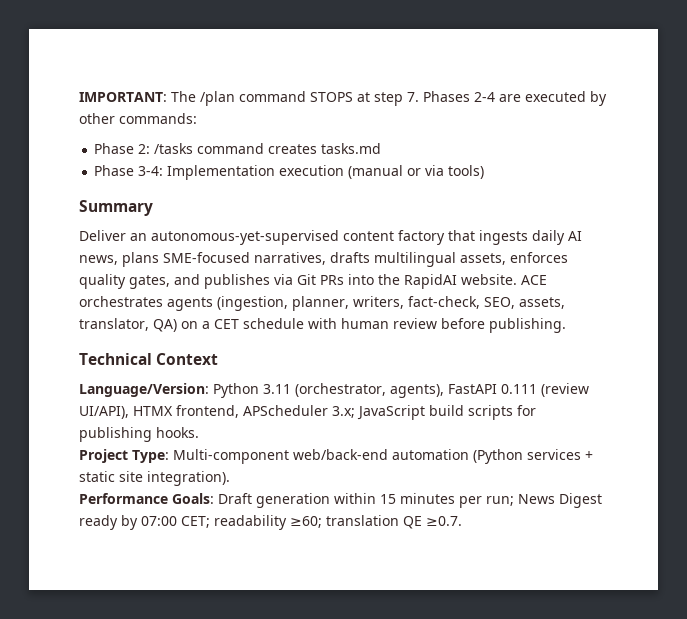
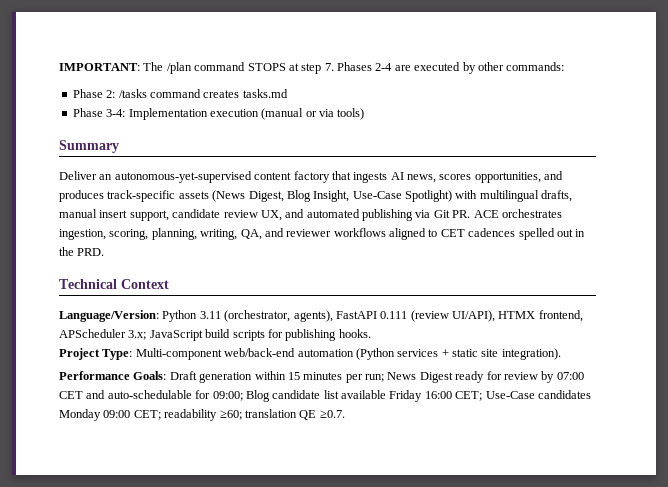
[532,230,565,245] daily -> (388, 177) none
[122,252,568,267] [79,274,547,289] [79,296,565,311] [79,318,566,333] plans SME-focused narratives, drafts multilingual assets, enforces quality gates, and publishes via Git PRs into the RapidAI website. ACE orchestrates agents (ingestion, planner, writers, fact-check, SEO, assets, translator, QA) on a CET schedule with human review before publishing. -> [439,171,564,183] [59,190,573,202] [59,209,562,221] [59,228,586,240] [59,247,105,256] scores opportunities, and produces track-specific assets (News Digest, Blog Insight, Use-Case Spotlight) with multilingual drafts, manual insert support, candidate review UX, and automated publishing via Git PR. ACE orchestrates ingestion, scoring, planning, writing, QA, and reviewer workflows aligned to CET cadences spelled out in the PRD.
[121,515,177,530] by 07:00 -> [486,371,584,383] [59,390,591,402] [59,409,131,421] for review by 07:00 CET and auto-schedulable for 09:00; Blog candidate list available Friday 16:00 CET; Use-Case candidates Monday 09:00

